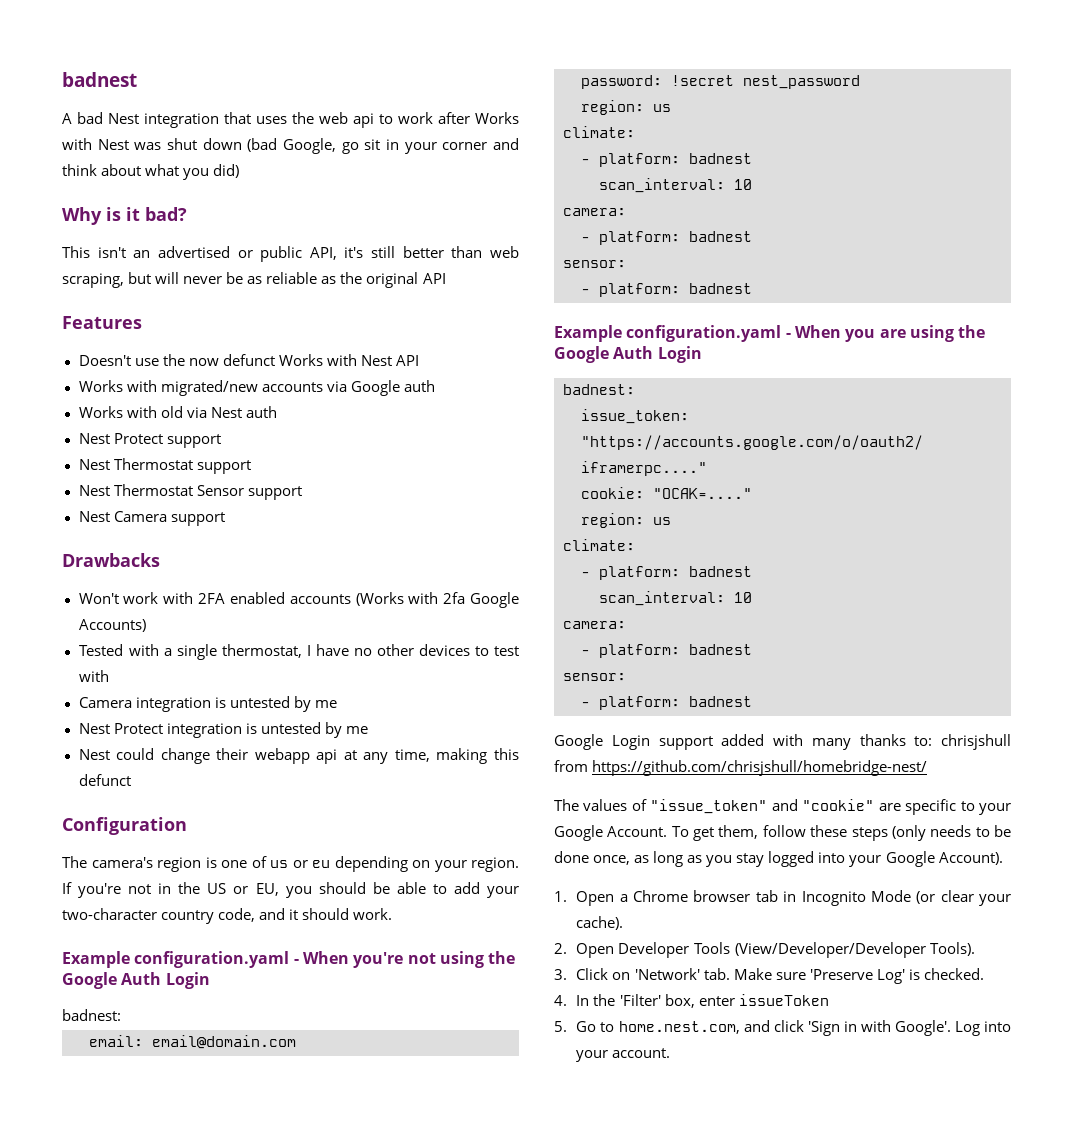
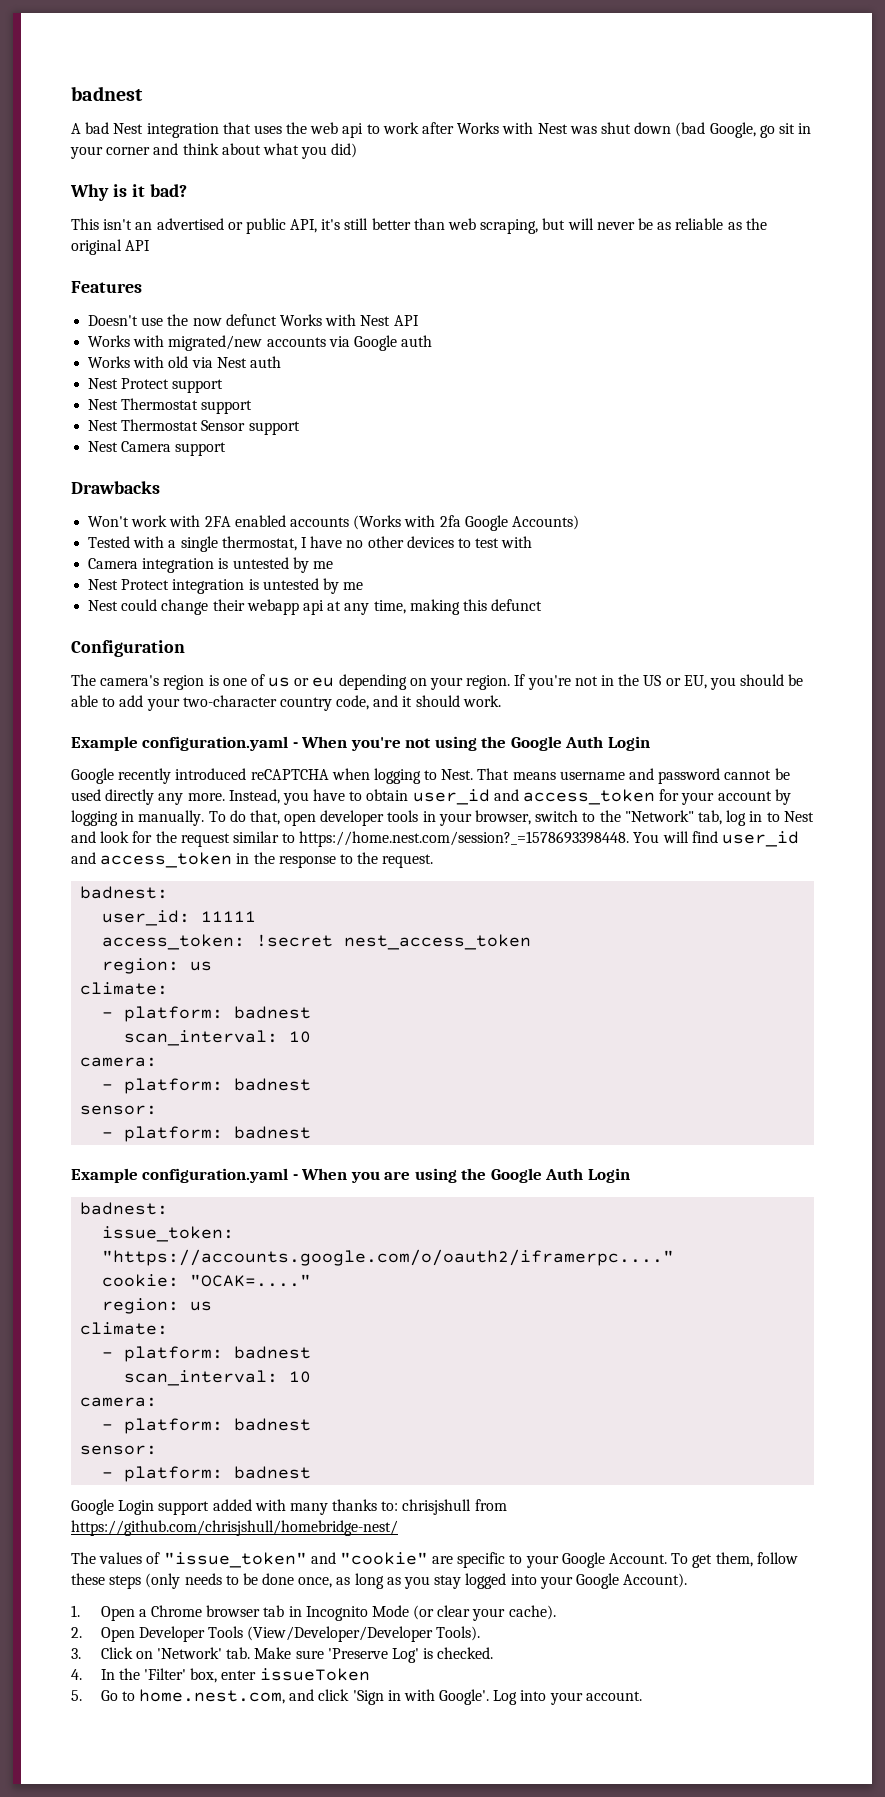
[62,1009,121,1021] [89,1035,296,1049] [581,75,860,89] badnest: // email: email@domain.com // password: !secret nest_password -> [71,768,790,784] [71,789,791,805] [71,810,814,826] [71,831,800,847] [71,852,434,868] [80,886,169,899] [102,910,257,926] [102,934,532,950] Google recently introduced reCAPTCHA when logging to Nest. That means username and password cannot be used directly any more. Instead, you have to obtain user_id and access_token for your account by logging in manually. To do that, open developer tools in your browser, switch to the "Network" tab, log in to Nest and look for the request similar to https://home.nest.com/session?_=1578693398448. You will find user_id and access_token in the response to the request. // badnest: // user_id: 11111 // access_token: !secret nest_access_token

